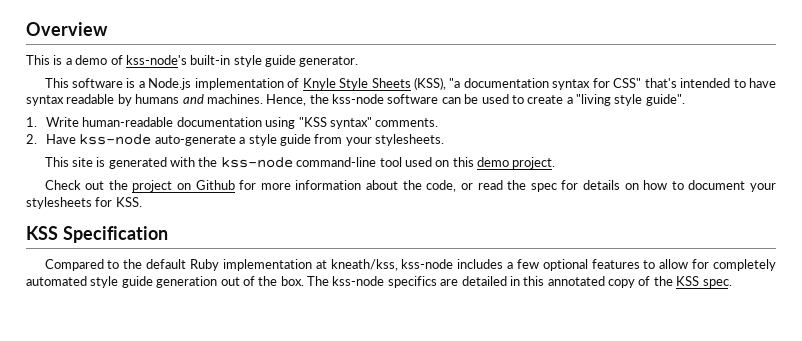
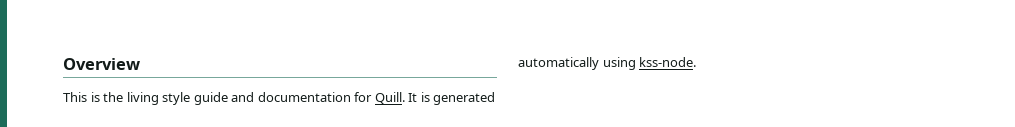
[65,55,359,67] [44,77,776,90] [26,94,685,106] [26,117,439,129] [26,134,445,146] [44,157,556,169] [44,180,776,192] [26,197,142,209] [26,226,168,243] [44,259,777,271] [26,276,732,288] a demo of kss-node's built-in style guide generator. // This software is a Node.js implementation of Knyle Style Sheets (KSS), "a documentation syntax for CSS" that's intended to have syntax readable by humans and machines. Hence, the kss-node software can be used to create a "living style guide". // 1. Write human-readable documentation using "KSS syntax" comments. // 2. Have kss-node auto-generate a style guide from your stylesheets. // This site is generated with the kss-node command-line tool used on this demo project. // Check out the project on Github for more information about the code, or read the spec for details on how to document your stylesheets for KSS. // KSS Specification // Compared to the default Ruby implementation at kneath/kss, kss-node includes a few optional features to allow for completely automated style guide generation out of the box. The kss-node specifics are detailed in this annotated copy of the KSS spec. -> [103,92,496,105] [518,57,697,70] the living style guide and documentation for Quill. It is generated automatically using kss-node.

